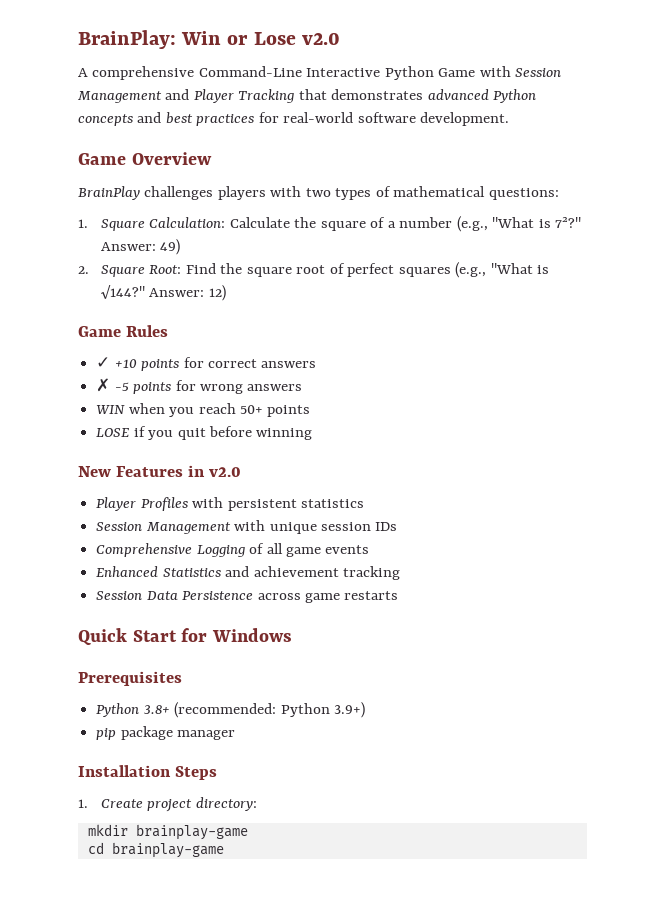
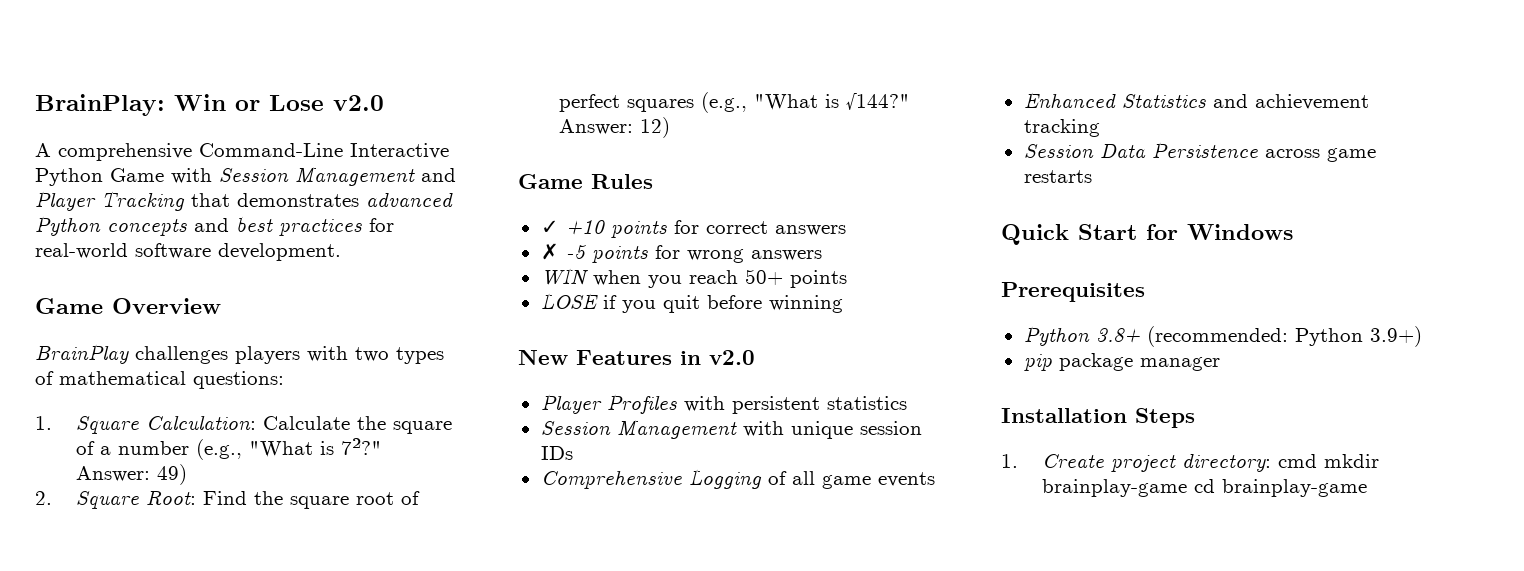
(257, 804) // -> [1277,454,1317,468] cmd
(248, 832) // -> (1187, 488) none

